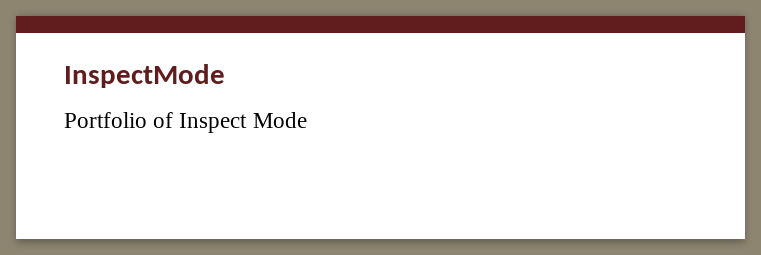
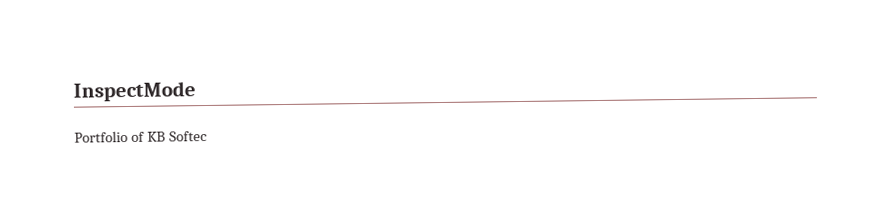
[179,112,307,133] Inspect Mode -> [146,130,207,142] KB Softec

